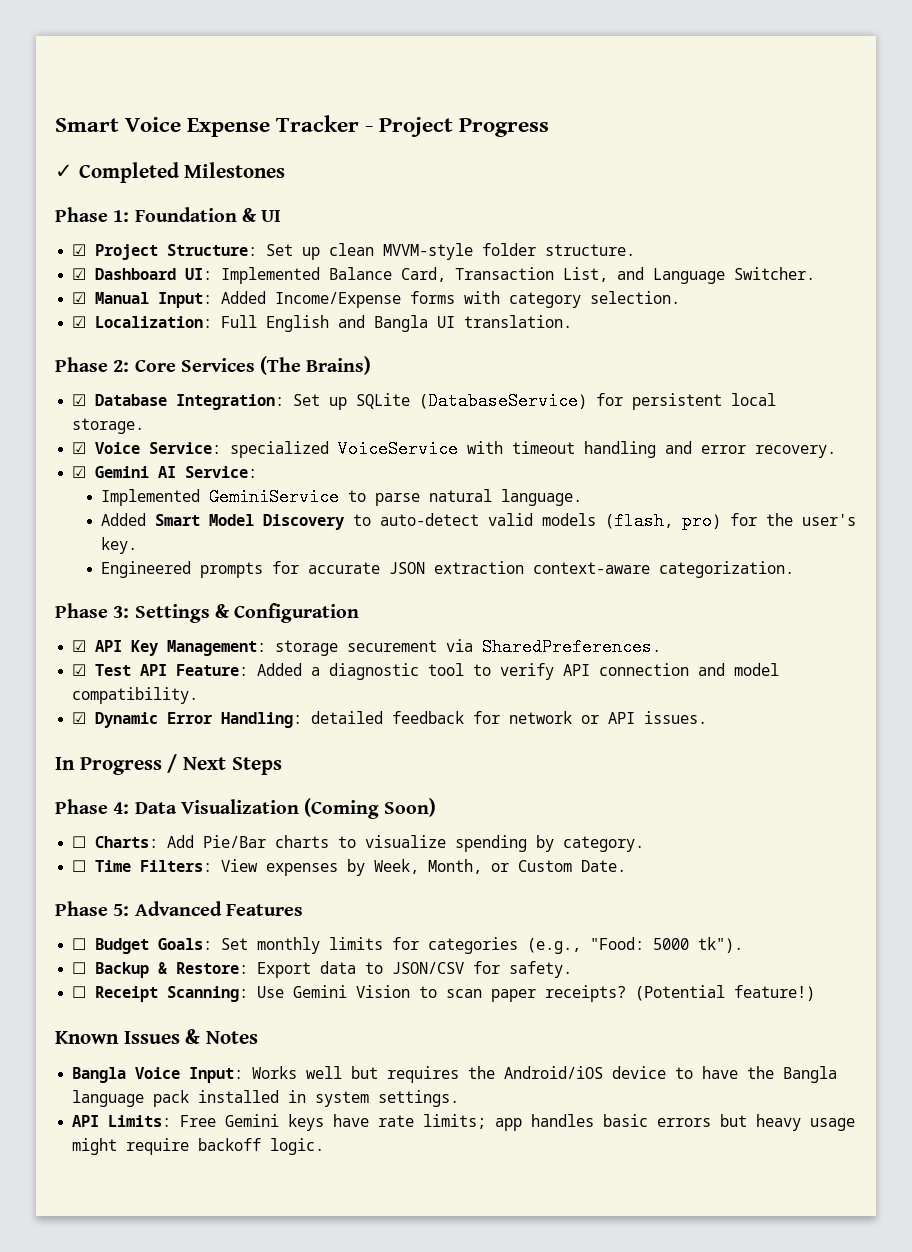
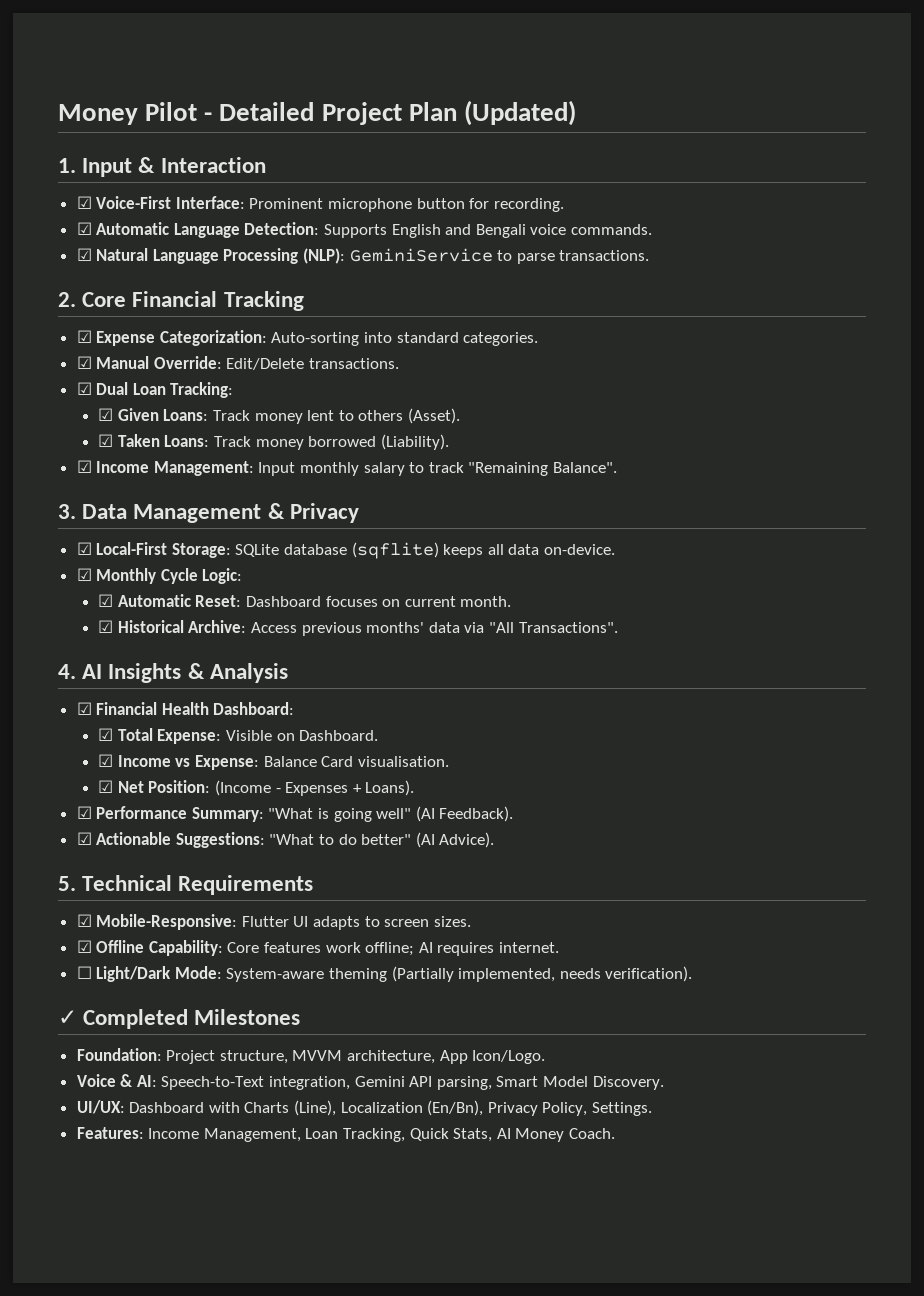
[55,115,550,137] [55,162,286,183] [55,207,282,222] [72,243,636,260] [72,267,816,284] [72,291,681,308] [72,315,573,332] [55,356,372,375] [72,392,777,410] [72,418,145,434] [72,440,837,458] [72,466,258,478] [101,488,583,506] [101,512,857,530] [101,537,138,554] [101,561,795,578] [55,603,360,623] [72,638,662,656] [72,663,780,680] [72,687,199,704] [72,711,708,728] [55,754,282,775] [55,798,437,819] [72,835,645,852] [72,859,627,876] [55,901,303,916] [72,937,744,954] [72,961,573,978] [72,985,816,1002] [55,1029,259,1044] [72,1066,838,1083] [72,1090,460,1107] [72,1114,856,1131] [72,1138,325,1155] Smart Voice Expense Tracker - Project Progress // ✓ Completed Milestones // Phase 1: Foundation & UI // ☑ Project Structure: Set up clean MVVM-style folder structure. // ☑ Dashboard UI: Implemented Balance Card, Transaction List, and Language Switcher. // ☑ Manual Input: Added Income/Expense forms with category selection. // ☑ Localization: Full English and Bangla UI translation. // Phase 2: Core Services (The Brains) // ☑ Database Integration: Set up SQLite (DatabaseService) for persistent local storage. // ☑ Voice Service: specialized VoiceService with timeout handling and error recovery. // ☑ Gemini AI Service: // Implemented GeminiService to parse natural language. // Added Smart Model Discovery to auto-detect valid models (flash, pro) for the user's key. // Engineered prompts for accurate JSON extraction context-aware categorization. // Phase 3: Settings & Configuration // ☑ API Key Management: storage securement via SharedPreferences. // ☑ Test API Feature: Added a diagnostic tool to verify API connection and model compatibility. // ☑ Dynamic Error Handling: detailed feedback for network or API issues. // In Progress / Next Steps // Phase 4: Data Visualization (Coming Soon) // ☐ Charts: Add Pie/Bar charts to visualize spending by category. // ☐ Time Filters: View expenses by Week, Month, or Custom Date. // Phase 5: Advanced Features // ☐ Budget Goals: Set monthly limits for categories (e.g., "Food: 5000 tk"). // ☐ Backup & Restore: Export data to JSON/CSV for safety. // ☐ Receipt Scanning: Use Gemini Vision to scan paper receipts? (Potential feature!) // Known Issues & Notes // Bangla Voice Input: Works well but requires the Android/iOS device to have the Bangla language pack installed in system settings. // API Limits: Free Gemini keys have rate limits; app handles basic errors but heavy usage might require backoff logic. -> [58,100,576,126] [58,157,266,177] [76,196,564,212] [76,222,653,238] [76,248,650,264] [58,291,304,311] [76,330,539,346] [76,356,400,370] [76,382,234,398] [98,408,460,424] [98,434,449,450] [76,460,618,476] [58,503,359,523] [76,542,616,559] [76,568,243,584] [98,594,512,607] [98,620,618,636] [58,663,288,683] [76,702,295,715] [98,728,379,744] [98,754,449,770] [98,780,415,796] [76,806,514,822] [76,832,495,848] [58,875,314,895] [76,914,471,930] [76,940,560,956] [76,966,693,982] [58,1009,301,1029] [76,1048,546,1064] [76,1074,664,1090] [76,1100,653,1116] [76,1127,616,1142] Money Pilot - Detailed Project Plan (Updated) // 1. Input & Interaction // ☑ Voice-First Interface: Prominent microphone button for recording. // ☑ Automatic Language Detection: Supports English and Bengali voice commands. // ☑ Natural Language Processing (NLP): GeminiService to parse transactions. // 2. Core Financial Tracking // ☑ Expense Categorization: Auto-sorting into standard categories. // ☑ Manual Override: Edit/Delete transactions. // ☑ Dual Loan Tracking: // ☑ Given Loans: Track money lent to others (Asset). // ☑ Taken Loans: Track money borrowed (Liability). // ☑ Income Management: Input monthly salary to track "Remaining Balance". // 3. Data Management & Privacy // ☑ Local-First Storage: SQLite database (sqflite) keeps all data on-device. // ☑ Monthly Cycle Logic: // ☑ Automatic Reset: Dashboard focuses on current month. // ☑ Historical Archive: Access previous months' data via "All Transactions". // 4. AI Insights & Analysis // ☑ Financial Health Dashboard: // ☑ Total Expense: Visible on Dashboard. // ☑ Income vs Expense: Balance Card visualisation. // ☑ Net Position: (Income - Expenses + Loans). // ☑ Performance Summary: "What is going well" (AI Feedback). // ☑ Actionable Suggestions: "What to do better" (AI Advice). // 5. Technical Requirements // ☑ Mobile-Responsive: Flutter UI adapts to screen sizes. // ☑ Offline Capability: Core features work offline; AI requires internet. // ☐ Light/Dark Mode: System-aware theming (Partially implemented, needs verification). // ✓ Completed Milestones // Foundation: Project structure, MVVM architecture, App Icon/Logo. // Voice & AI: Speech-to-Text integration, Gemini API parsing, Smart Model Discovery. // UI/UX: Dashboard with Charts (Line), Localization (En/Bn), Privacy Policy, Settings. // Features: Income Management, Loan Tracking, Quick Stats, AI Money Coach.

